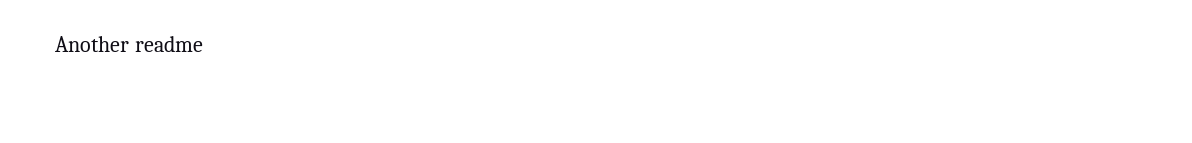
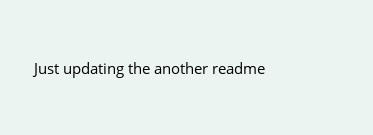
[55,36,129,52] Another -> [32,62,209,78] Just updating the another

